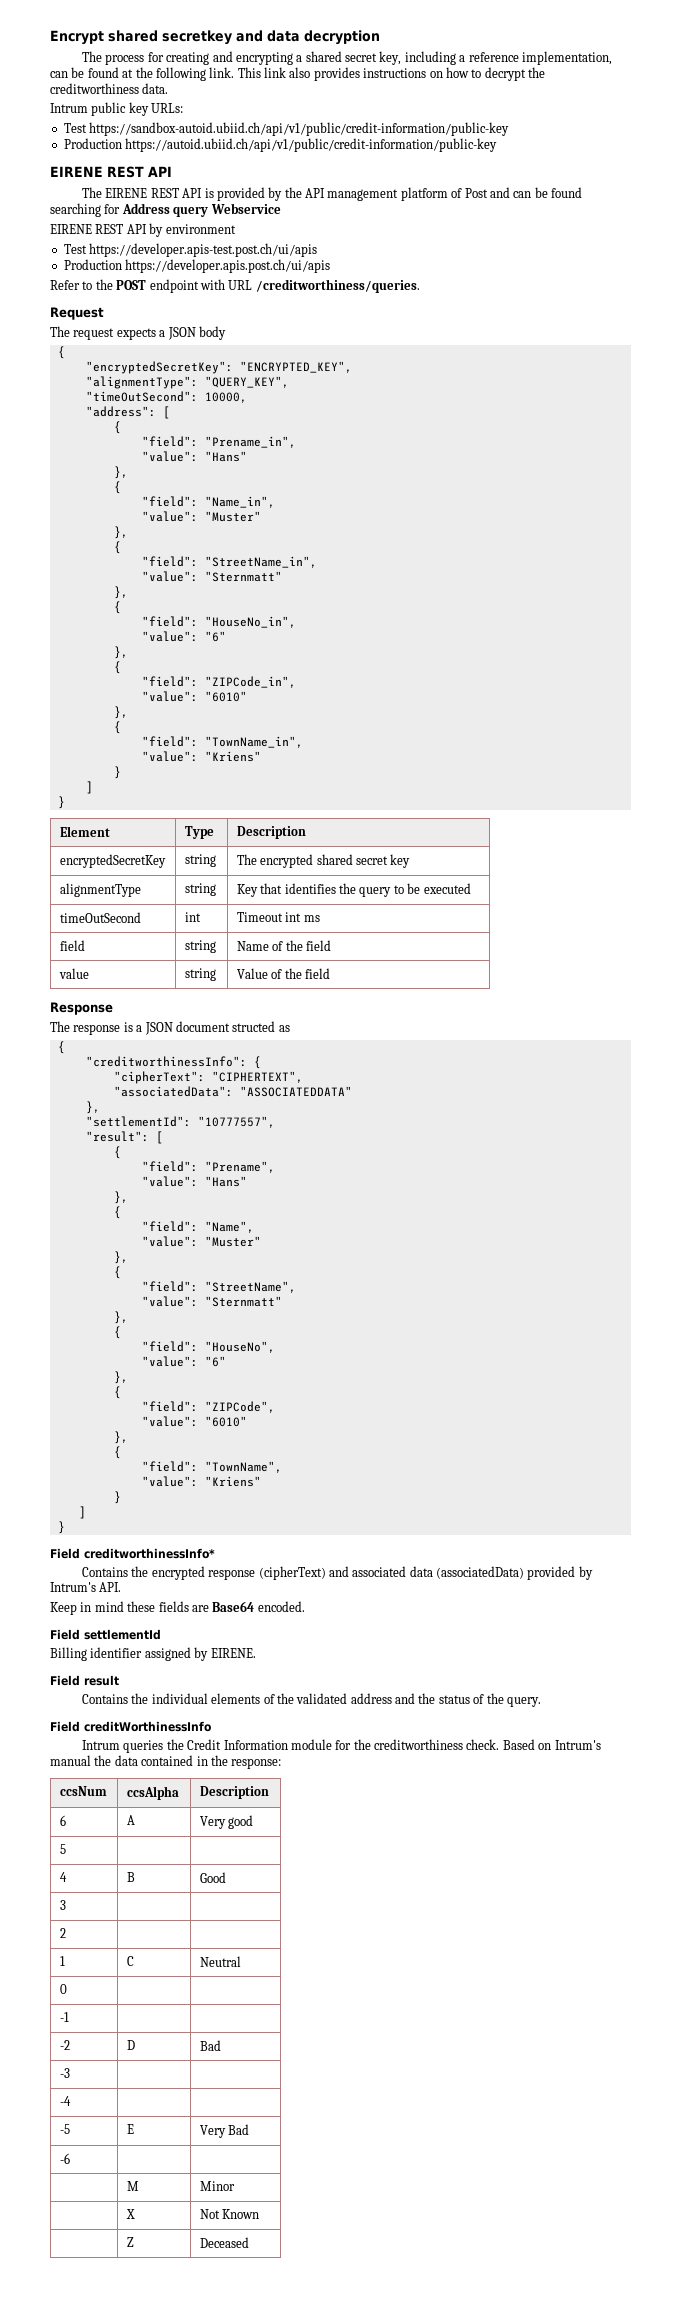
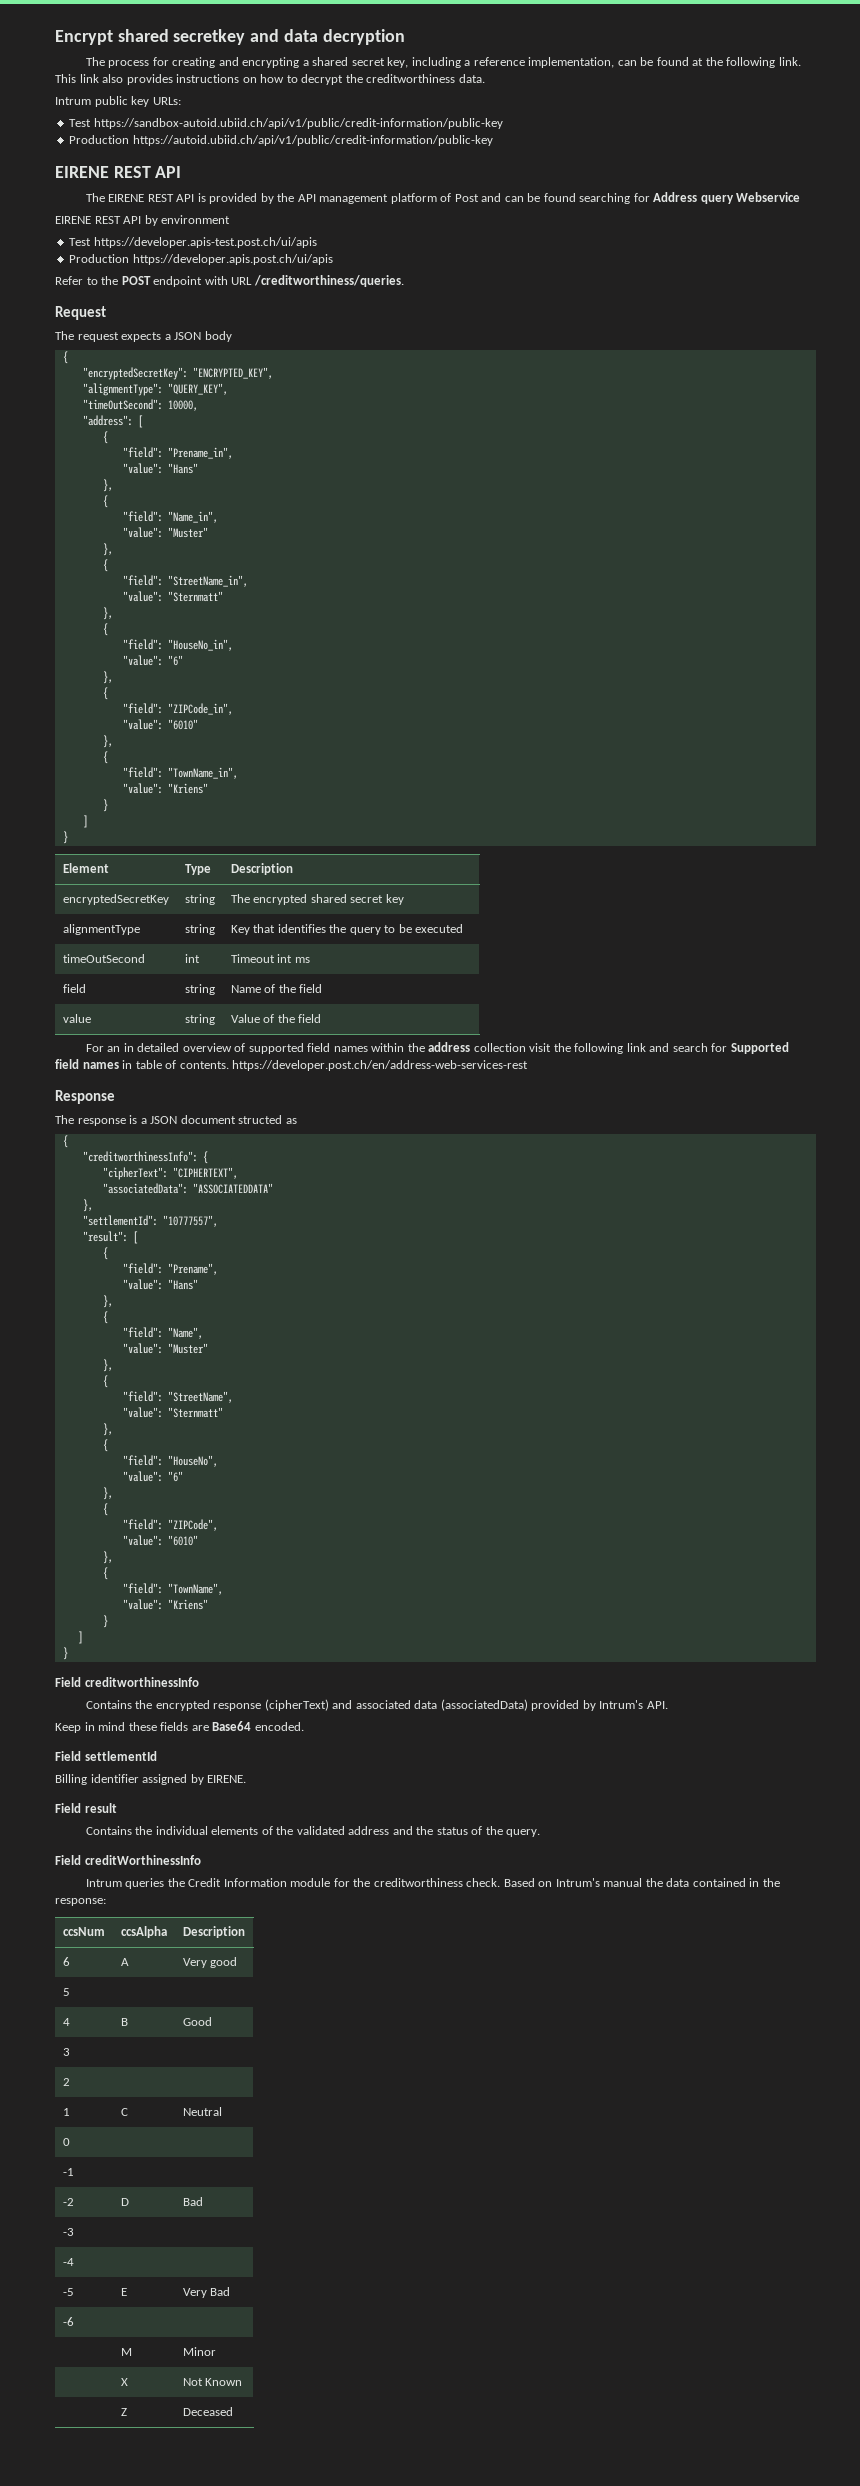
(331, 973) none -> [85,1042,789,1054] [55,1059,529,1071] // For an in detailed overview of supported field names within the address collection visit the following link and search for Supported field names in table of contents. https://developer.post.ch/en/address-web-services-rest
[84,1548,215,1559] creditworthinessInfo* -> [84,1677,199,1687] creditworthinessInfo

